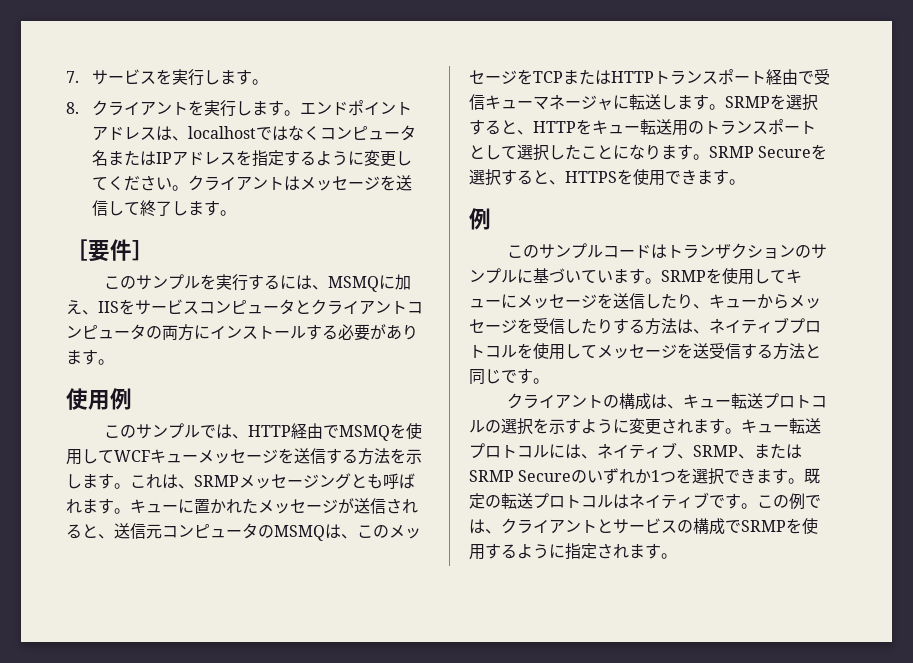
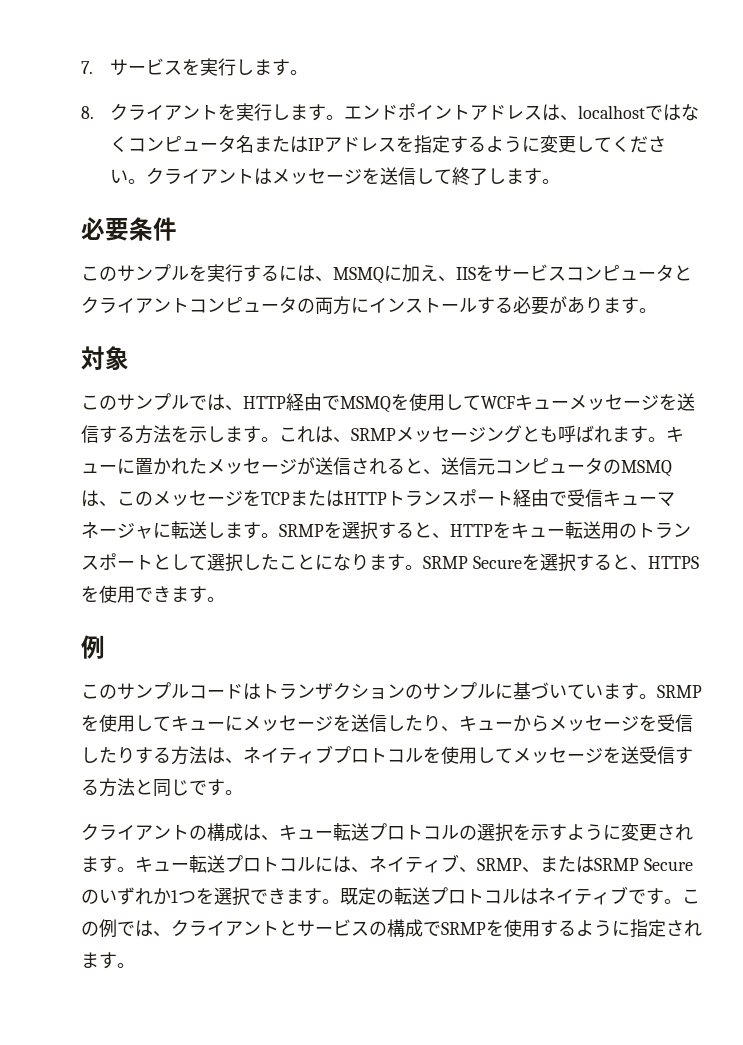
[66,239,110,262] ［要 -> [81,217,153,241] 必要条
[132,240,154,261] ］ -> (177, 229) none
[66,388,132,410] 使用例 -> [81,346,129,370] 対象

